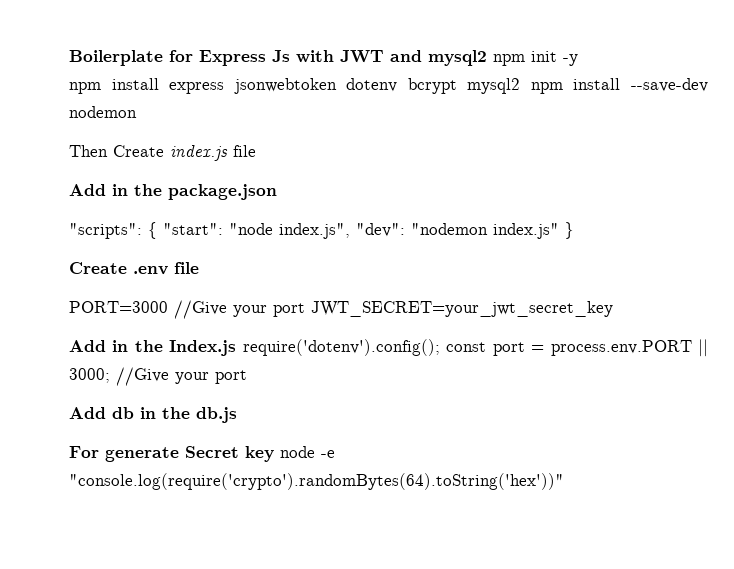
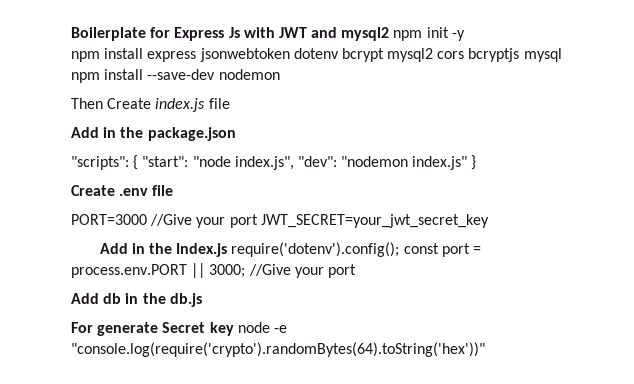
(521, 86) none -> [437,48,562,62] cors bcryptjs mysql

